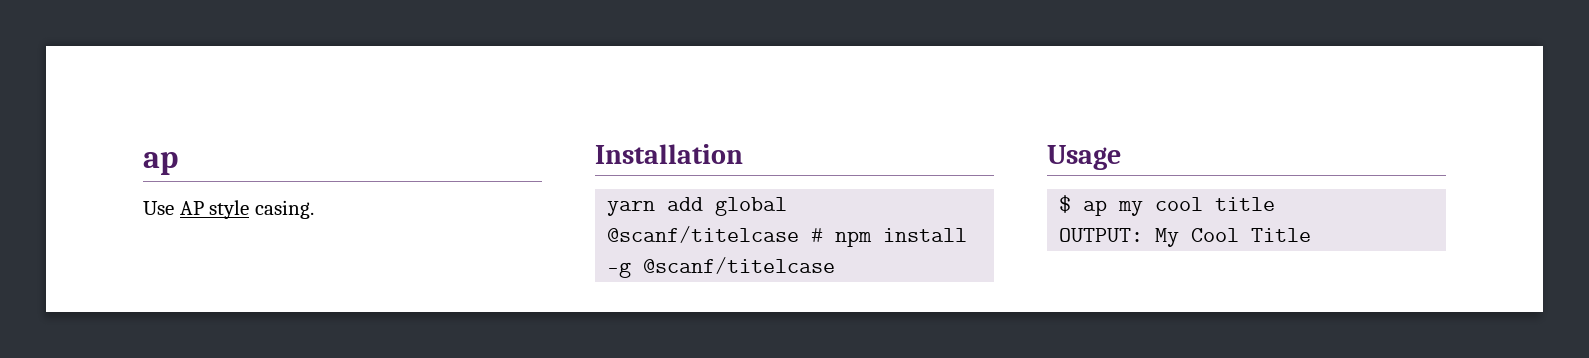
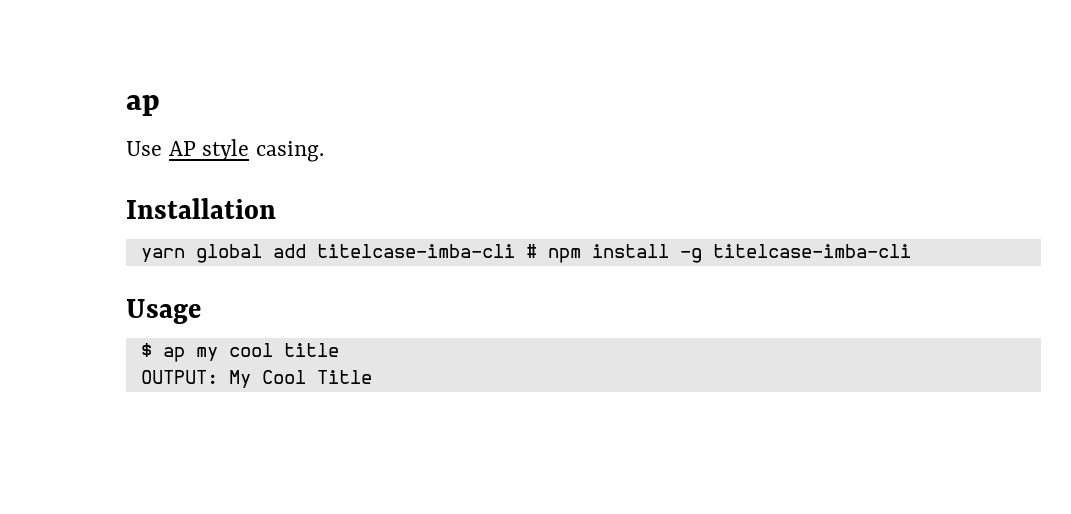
[667,197,788,216] [607,226,800,243] add global @scanf/titelcase -> [195,244,515,263] global add titelcase-imba-cli
[643,257,836,274] @scanf/titelcase -> [712,244,911,258] titelcase-imba-cli

